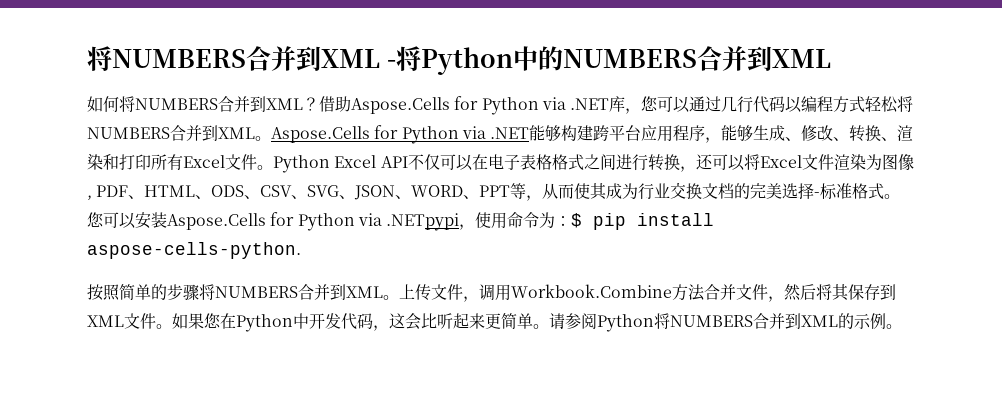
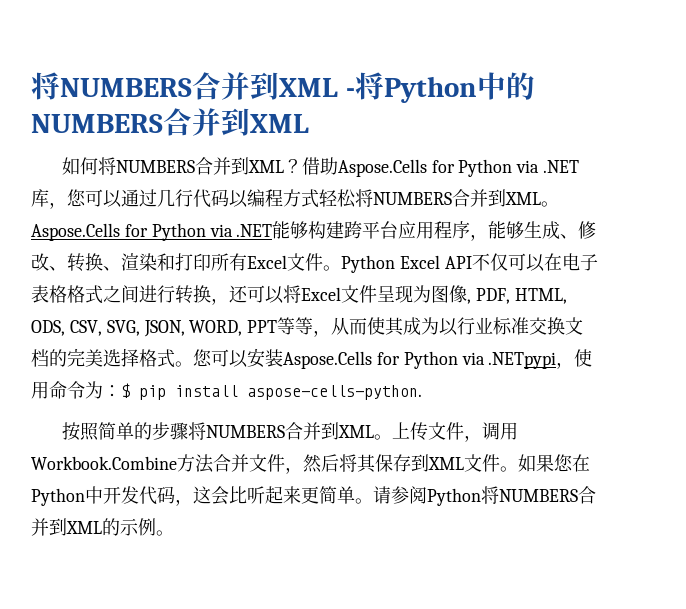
[833,154,866,170] 渲染 -> [377,285,413,303] 呈现
[96,185,511,200] PDF、HTML、ODS、CSV、SVG、JSON、WORD、PPT -> [475,288,567,304] [31,317,296,337] PDF, HTML, ODS, CSV, SVG, JSON, WORD, PPT等
[638,183,671,200] 行业 -> [439,317,530,336] 以行业标准
[814,183,853,200] -标准 -> (139, 357) none

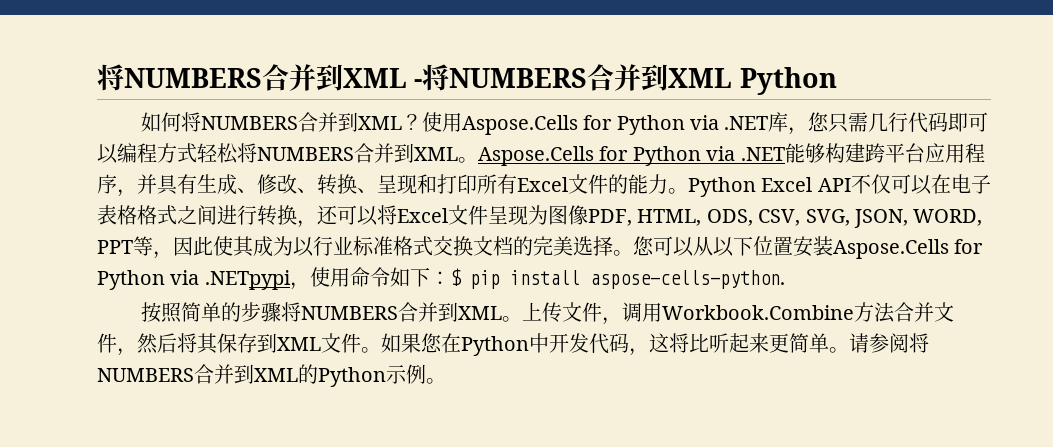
[383,72,535,103] [31,108,309,136] Python中的NUMBERS合并到XML -> [449,64,837,95] NUMBERS合并到XML Python
[301,157,338,175] 借助 -> [421,112,462,132] 使用
[85,189,157,208] 可以通过 -> [828,112,869,133] 只需
(229, 198) none -> [948,112,989,132] 即可
[488,221,525,239] 能够 -> [137,174,197,195] 并具有
[121,253,157,271] 渲染 -> [377,175,417,194] 呈现
(323, 262) none -> [608,174,668,194] 的能力
[467,299,471,304] , -> (588, 215) none
[295,317,368,337] 等，从而 -> [153,236,213,259] ，因此
(530, 326) none -> [393,236,433,256] 格式
[139,349,175,368] 格式 -> (613, 246) none
(248, 359) none -> [693,236,793,257] 从以下位置
[85,381,103,399] 为 -> [389,267,430,287] 如下
[211,486,229,505] 会 -> [669,333,689,353] 将
[427,488,481,506] Python -> (909, 343) none
(120, 527) none -> [318,367,386,387] Python

